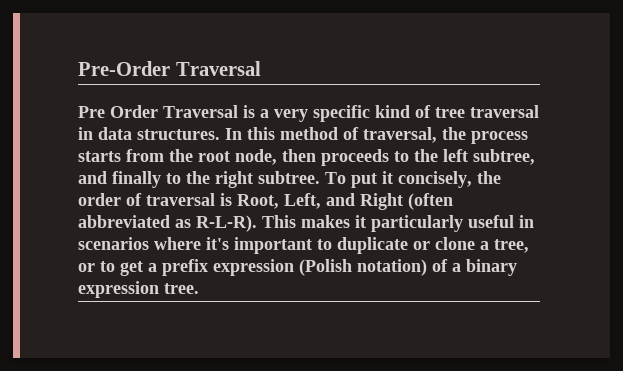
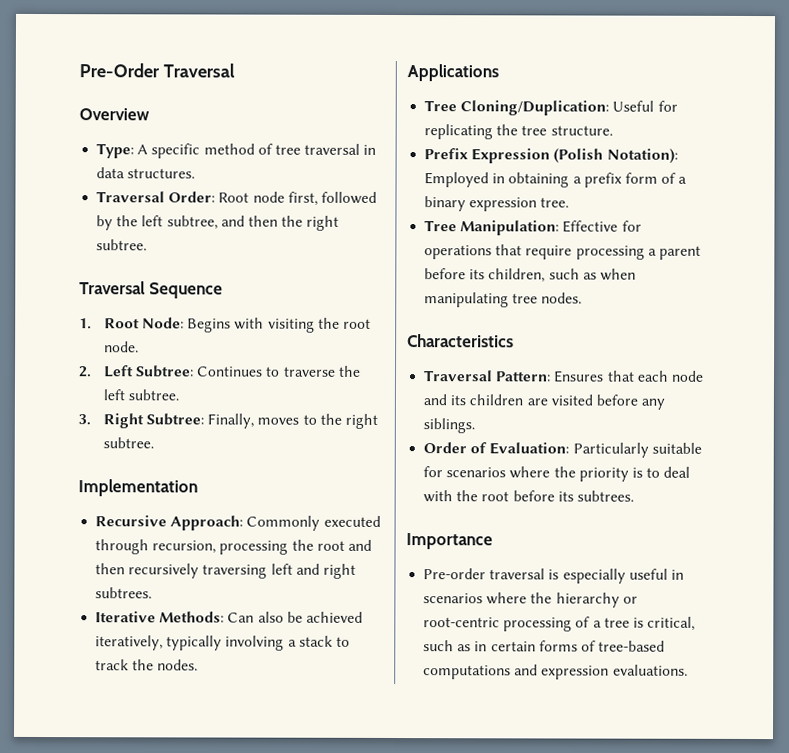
[78,105,410,122] Pre Order Traversal is a very specific kind -> [79,108,150,121] [96,143,255,159] Overview // Type: A specific method
[225,127,528,144] [78,149,535,166] [78,171,501,188] [78,193,453,210] [78,215,534,232] [78,237,529,254] [78,259,427,276] In this method of traversal, the process starts from the root node, then proceeds to the left subtree, and finally to the right subtree. To put it concisely, the order of traversal is Root, Left, and Right (often abbreviated as R-L-R). This makes it particularly useful in scenarios where it's important to duplicate or clone a tree, or to get a prefix expression (Polish notation) -> [96,191,377,206] [96,215,340,231] [96,239,148,251] [79,281,223,299] [79,317,371,333] [103,341,139,353] [78,365,361,378] [102,389,179,401] [78,413,378,429] [102,437,154,449] [78,479,198,497] [95,515,381,531] [95,539,372,555] [95,563,356,579] [95,587,153,599] [95,611,363,623] [95,635,350,651] [95,659,199,671] [407,64,499,82] [424,100,678,116] [424,124,613,140] [424,148,678,164] [424,172,658,188] // Traversal Order: Root node first, followed by the left subtree, and then the right subtree. // Traversal Sequence // 1. Root Node: Begins with visiting the root node. // 2. Left Subtree: Continues to traverse the left subtree. // 3. Right Subtree: Finally, moves to the right subtree. // Implementation // Recursive Approach: Commonly executed through recursion, processing the root and then recursively traversing left and right subtrees. // Iterative Methods: Can also be achieved iteratively, typically involving a stack to track the nodes. // Applications // Tree Cloning/Duplication: Useful for replicating the tree structure. // Prefix Expression (Polish Notation): Employed in obtaining a prefix form
(199, 288) none -> [424,220,642,236] [424,244,701,260] [424,268,636,283] [424,292,583,308] [407,334,514,348] [423,370,704,383] [423,394,666,410] [423,418,476,434] [423,442,702,458] [423,466,691,482] [423,490,634,503] [406,533,493,550] [423,568,684,584] [423,592,638,608] [423,616,696,632] [423,640,666,652] [423,664,688,680] // Tree Manipulation: Effective for operations that require processing a parent before its children, such as when manipulating tree nodes. // Characteristics // Traversal Pattern: Ensures that each node and its children are visited before any siblings. // Order of Evaluation: Particularly suitable for scenarios where the priority is to deal with the root before its subtrees. // Importance // Pre-order traversal is especially useful in scenarios where the hierarchy or root-centric processing of a tree is critical, such as in certain forms of tree-based computations and expression evaluations.

